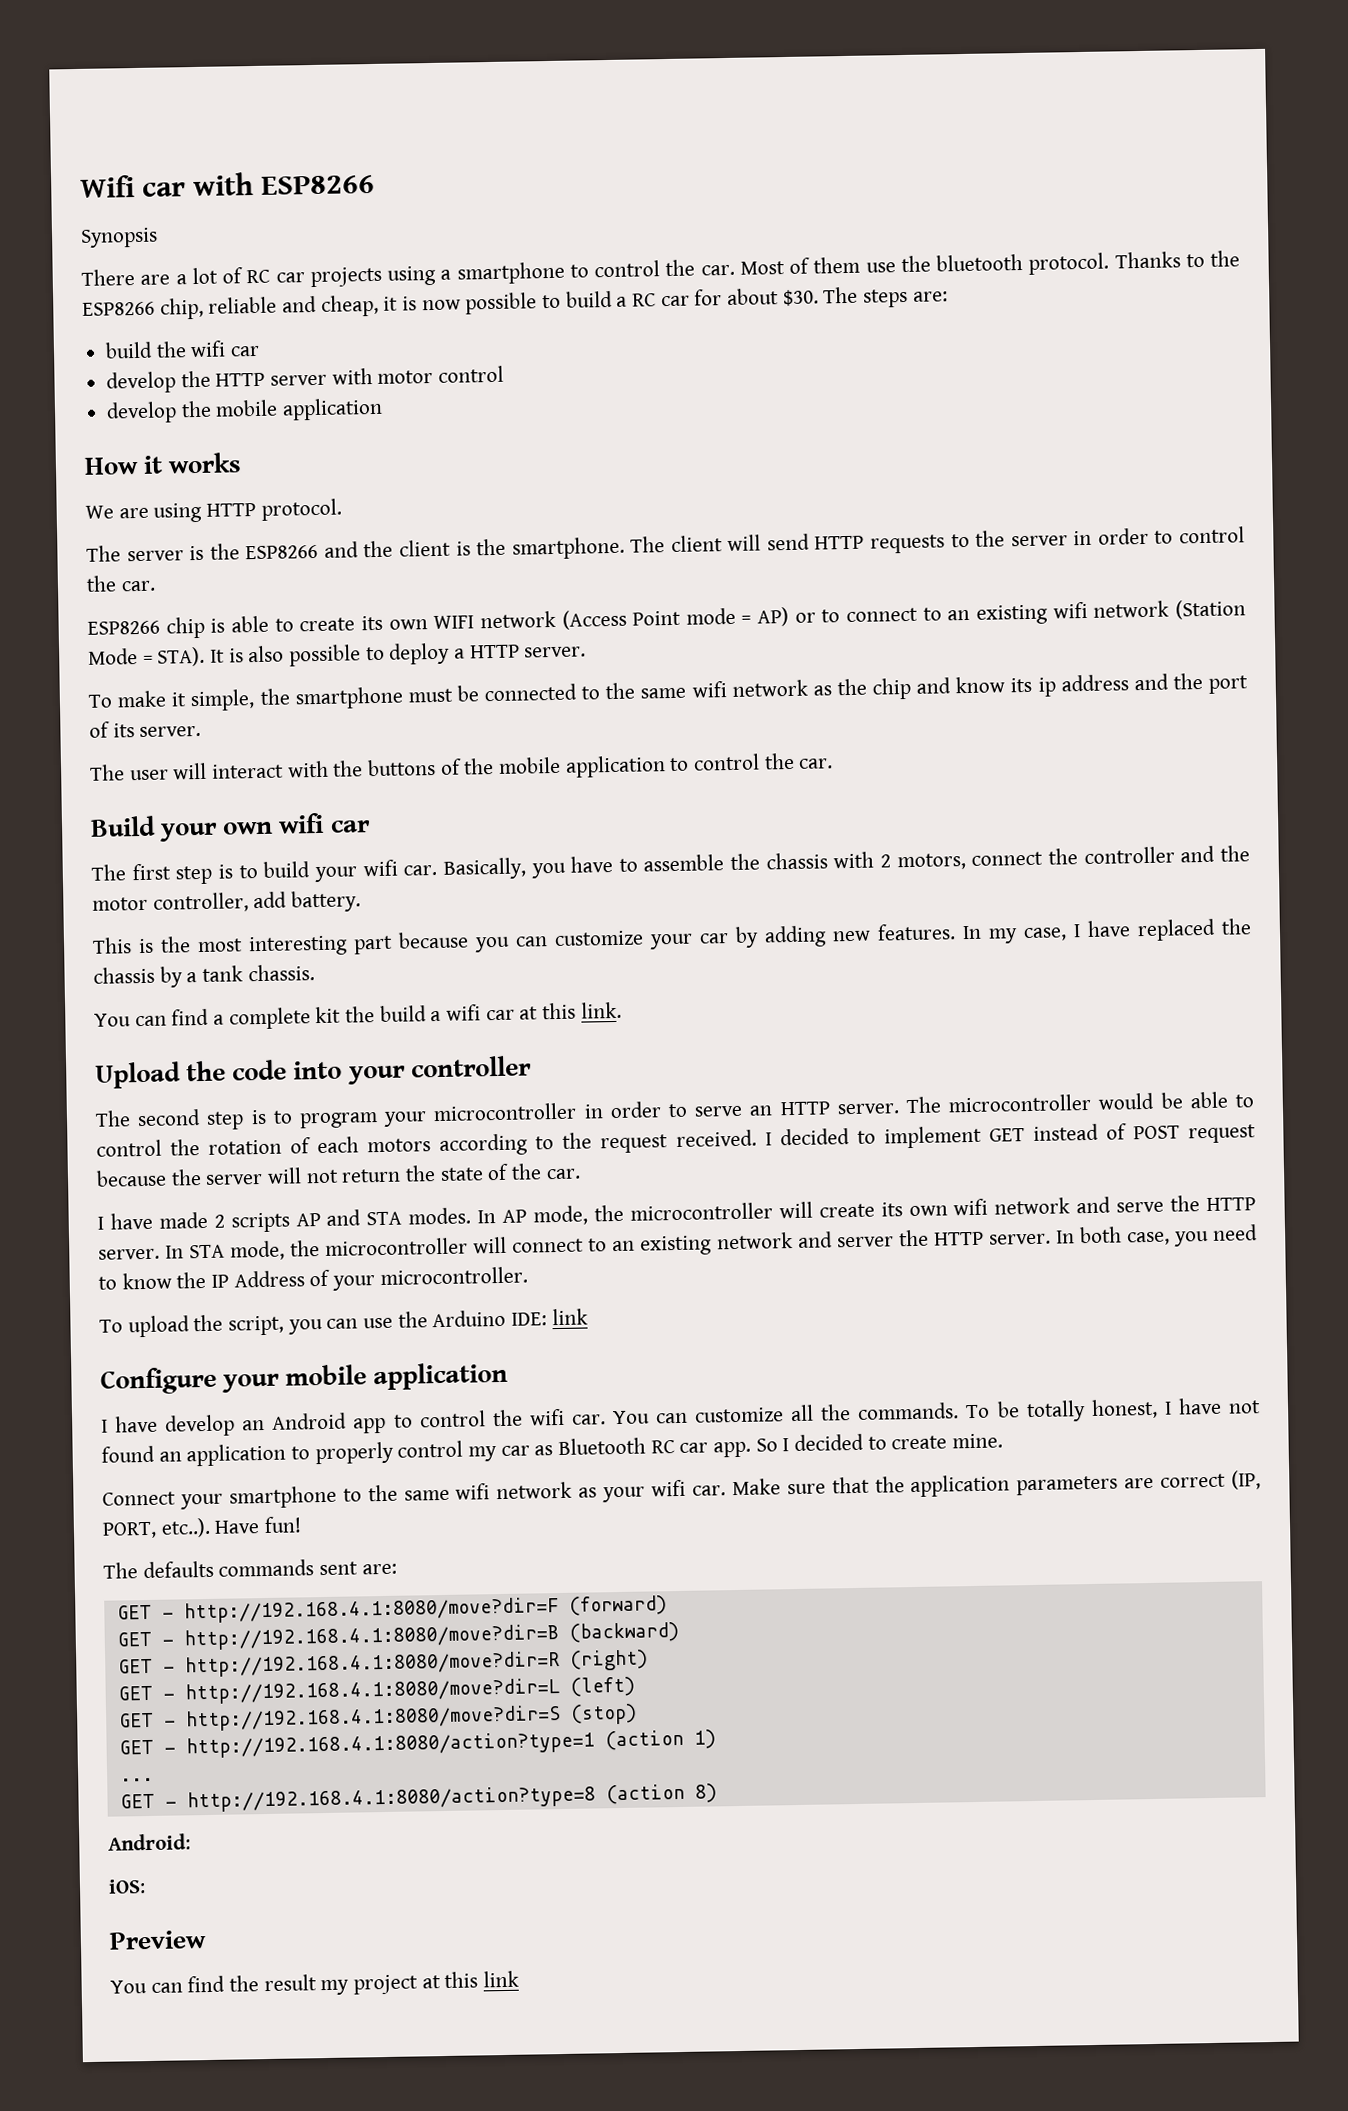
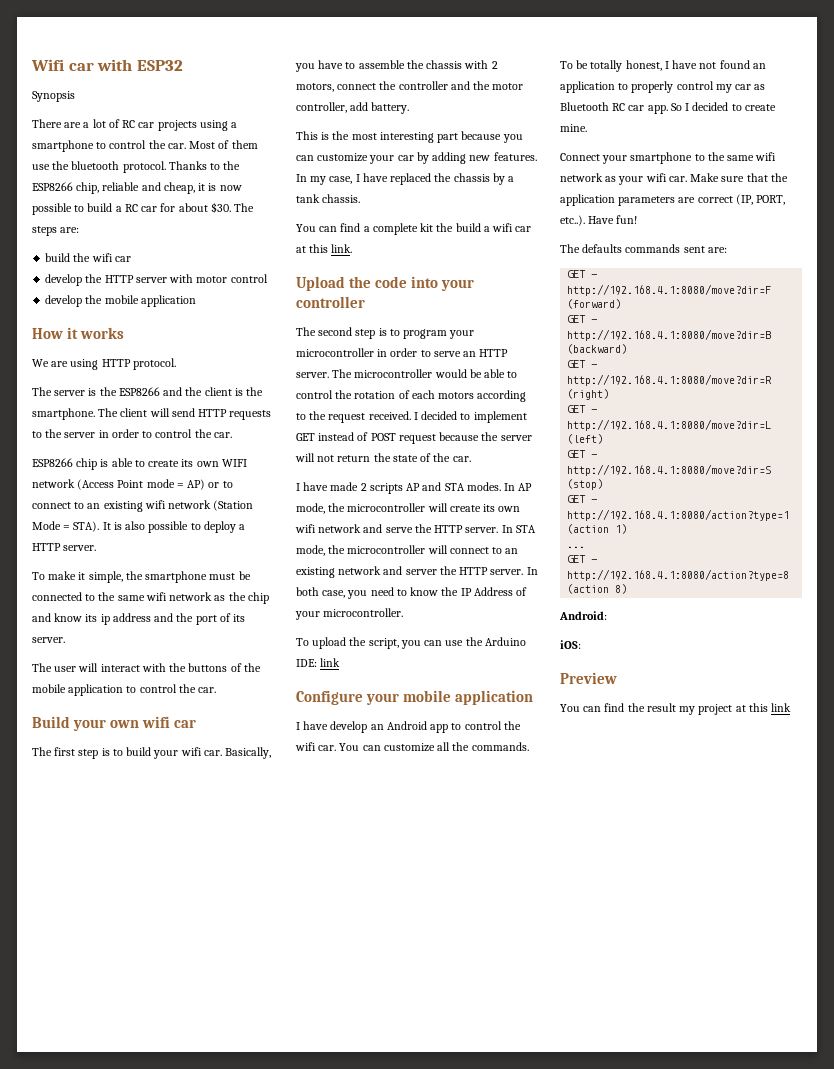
[261,174,375,195] ESP8266 -> [136,60,183,71] ESP32

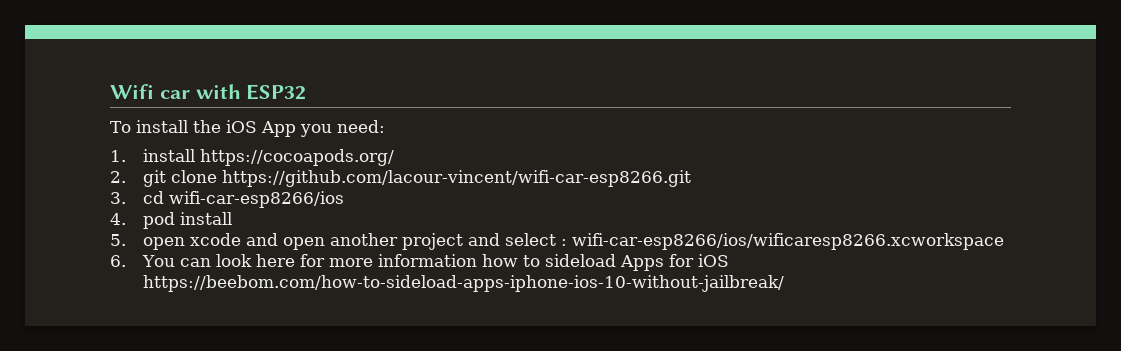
[32,91,75,102] [32,119,238,131] [32,140,258,152] [32,161,241,173] [32,182,242,194] [32,202,255,215] [32,226,80,236] [45,253,131,262] [45,274,268,286] [45,295,196,307] [32,327,125,339] [32,358,176,370] [32,387,264,396] [32,408,272,420] [32,429,232,438] [32,458,247,470] [32,479,233,490] [32,500,254,512] [32,521,246,533] [32,543,97,551] [32,571,251,583] [32,592,269,604] [32,613,246,625] [32,637,65,643] [32,663,261,672] [32,684,217,696] [32,716,197,731] [32,747,272,759] [295,60,498,72] [296,81,524,92] [296,102,410,114] [296,131,523,143] [296,152,537,164] [296,173,515,185] [296,194,361,203] [296,223,532,235] [296,244,353,253] [296,276,475,291] [296,296,365,308] [296,327,475,339] [296,348,509,357] [296,369,518,378] [296,390,527,402] [296,411,527,423] [296,432,532,444] [295,453,471,462] [296,482,533,494] [296,503,521,514] [295,524,536,533] [296,545,519,556] [296,566,538,578] [296,587,528,599] [295,608,404,620] [296,637,526,649] [296,658,341,667] [296,690,534,705] [296,721,521,733] [295,742,529,752] [560,60,766,72] [560,81,766,93] [560,102,776,114] [560,124,587,132] [560,152,777,164] [560,173,788,185] [560,194,786,206] [560,215,638,226] [560,244,727,253] [567,270,598,278] [567,284,772,296] [567,299,622,309] [567,315,598,323] [567,329,772,341] [567,344,628,354] [567,360,598,368] [567,374,773,386] [567,389,610,400] [567,405,598,413] [567,419,772,431] [567,434,604,444] [567,450,598,458] [567,464,772,476] [567,479,604,490] [567,495,598,503] [567,509,790,521] [567,524,628,534] [567,546,586,548] [567,555,598,563] [567,569,790,581] [567,584,628,594] [559,611,607,620] [560,640,581,649] [560,672,617,684] [560,703,792,715] Synopsis // There are a lot of RC car projects using a smartphone to control the car. Most of them use the bluetooth protocol. Thanks to the ESP8266 chip, reliable and cheap, it is now possible to build a RC car for about $30. The steps are: // build the wifi car // develop the HTTP server with motor control // develop the mobile application // How it works // We are using HTTP protocol. // The server is the ESP8266 and the client is the smartphone. The client will send HTTP requests to the server in order to control the car. // ESP8266 chip is able to create its own WIFI network (Access Point mode = AP) or to connect to an existing wifi network (Station Mode = STA). It is also possible to deploy a HTTP server. // To make it simple, the smartphone must be connected to the same wifi network as the chip and know its ip address and the port of its server. // The user will interact with the buttons of the mobile application to control the car. // Build your own wifi car // The first step is to build your wifi car. Basically, you have to assemble the chassis with 2 motors, connect the controller and the motor controller, add battery. // This is the most interesting part because you can customize your car by adding new features. In my case, I have replaced the chassis by a tank chassis. // You can find a complete kit the build a wifi car at this link. // Upload the code into your controller // The second step is to program your microcontroller in order to serve an HTTP server. The microcontroller would be able to control the rotation of each motors according to the request received. I decided to implement GET instead of POST request because the server will not return the state of the car. // I have made 2 scripts AP and STA modes. In AP mode, the microcontroller will create its own wifi network and serve the HTTP server. In STA mode, the microcontroller will connect to an existing network and server the HTTP server. In both case, you need to know the IP Address of your microcontroller. // To upload the script, you can use the Arduino IDE: link // Configure your mobile application // I have develop an Android app to control the wifi car. You can customize all the commands. To be totally honest, I have not found an application to properly control my car as Bluetooth RC car app. So I decided to create mine. // Connect your smartphone to the same wifi network as your wifi car. Make sure that the application parameters are correct (IP, PORT, etc..). Have fun! // The defaults commands sent are: // GET - http://192.168.4.1:8080/move?dir=F (forward) // GET - http://192.168.4.1:8080/move?dir=B (backward) // GET - http://192.168.4.1:8080/move?dir=R (right) // GET - http://192.168.4.1:8080/move?dir=L (left) // GET - http://192.168.4.1:8080/move?dir=S (stop) // GET - http://192.168.4.1:8080/action?type=1 (action 1) // ... // GET - http://192.168.4.1:8080/action?type=8 (action 8) // Android: // iOS: // Preview // You can find the result my project at this link -> [110,120,385,137] [110,149,394,166] [110,170,691,187] [110,191,344,208] [110,212,232,229] [110,233,1004,250] [110,254,729,271] [142,275,784,292] To install the iOS App you need: // 1. install https://cocoapods.org/ // 2. git clone https://github.com/lacour-vincent/wifi-car-esp8266.git // 3. cd wifi-car-esp8266/ios // 4. pod install // 5. open xcode and open another project and select : wifi-car-esp8266/ios/wificaresp8266.xcworkspace // 6. You can look here for more information how to sideload Apps for iOS https://beebom.com/how-to-sideload-apps-iphone-ios-10-without-jailbreak/

